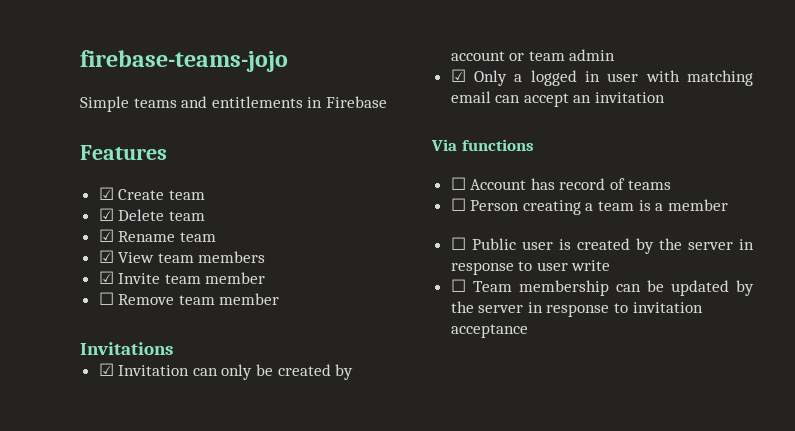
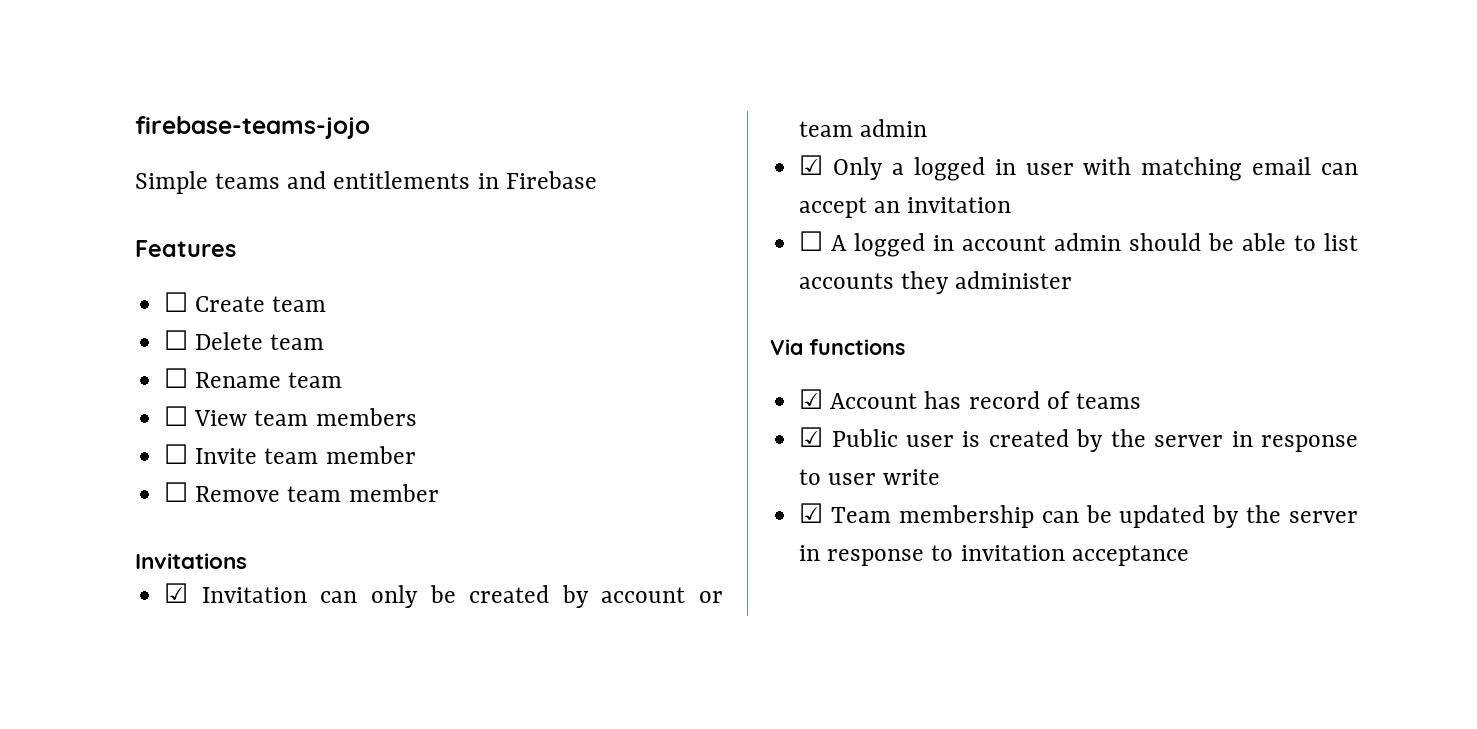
[98,187,114,200] ☑ -> [164,292,189,312] ☐
[98,208,114,221] ☑ -> [164,330,189,350] ☐
[98,229,114,242] ☑ -> [164,368,189,388] ☐
[98,250,114,263] ☑ -> [164,406,189,426] ☐
[98,271,114,284] ☑ -> [164,444,189,464] ☐
(666, 97) none -> [799,231,1358,257] [799,271,1073,294] // ☐ A logged in account admin should be able to list accounts they administer
[450,177,466,190] ☐ -> [799,389,824,409] ☑
[450,198,728,215] [450,237,466,250] ☐ Person creating a team is a member // ☐ -> [799,427,824,447] ☑
[450,279,466,292] ☐ -> [799,503,824,523] ☑

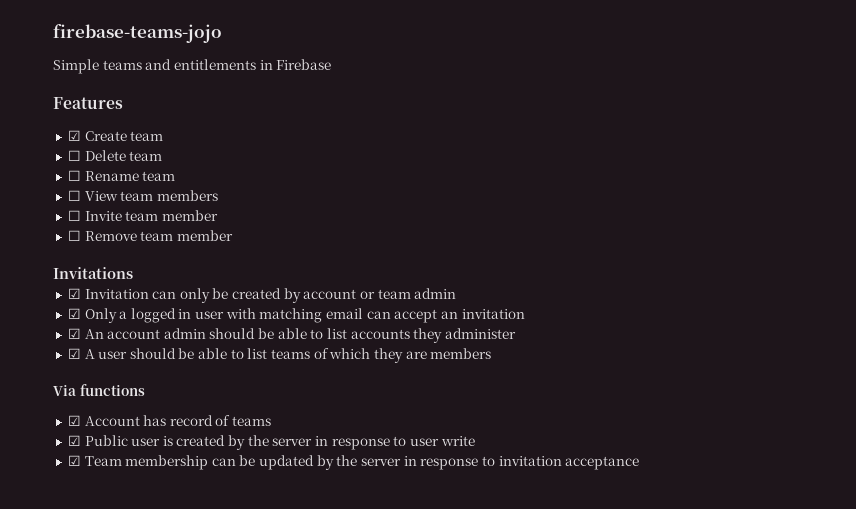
[164,292,189,312] ☐ -> [67,130,81,141] ☑
[799,231,955,257] ☐ A logged in -> [67,328,104,339] ☑ An
(1073, 280) none -> [67,348,492,363] // ☑ A user should be able to list teams of which they are members

